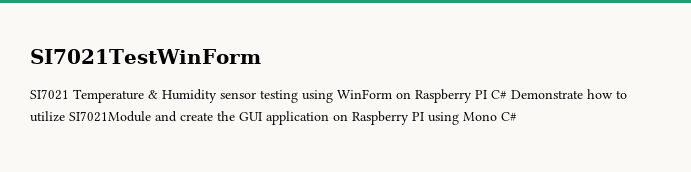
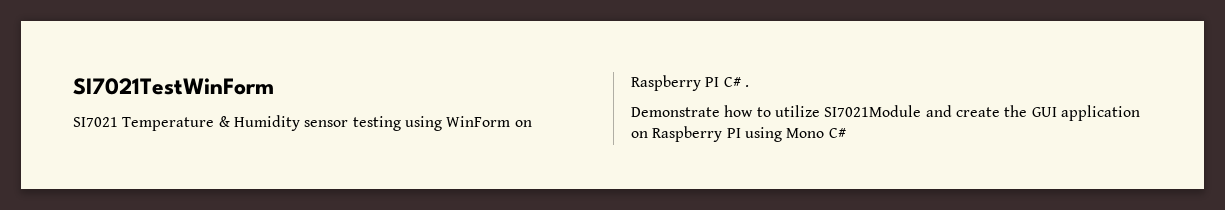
(507, 94) none -> [744,85,749,87] . //

